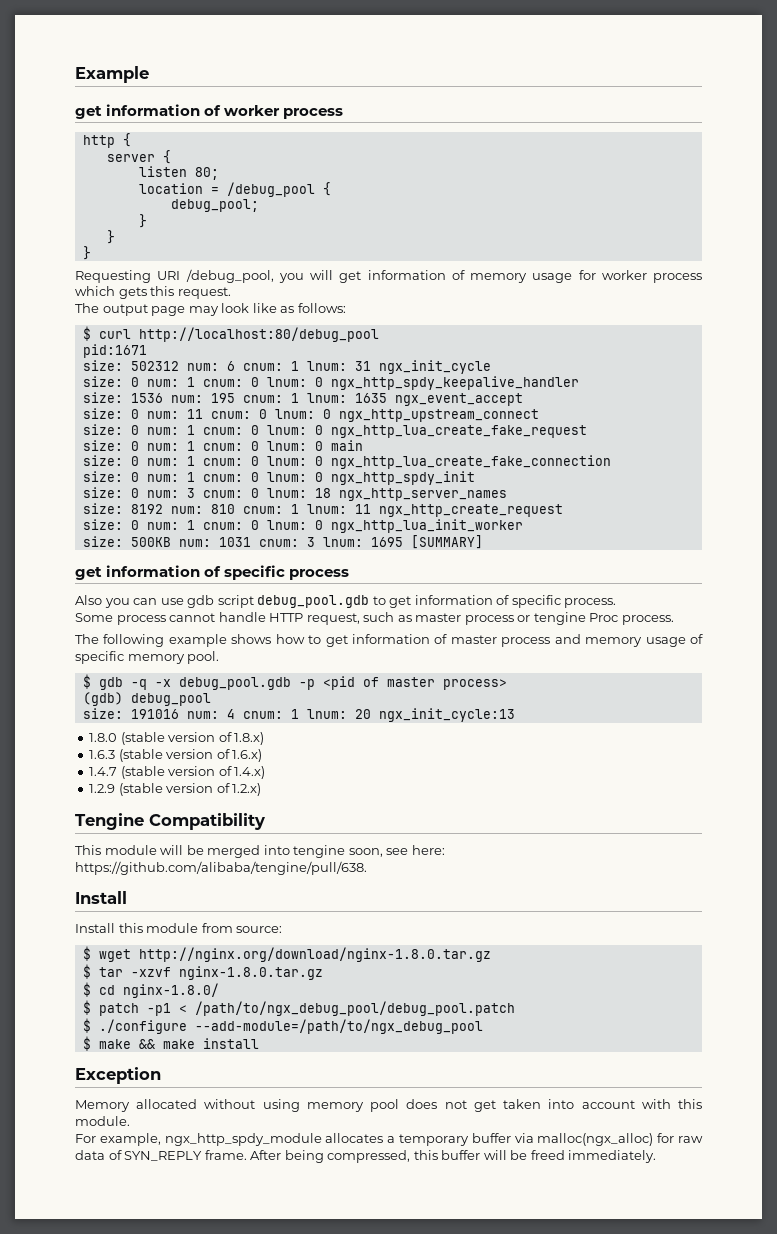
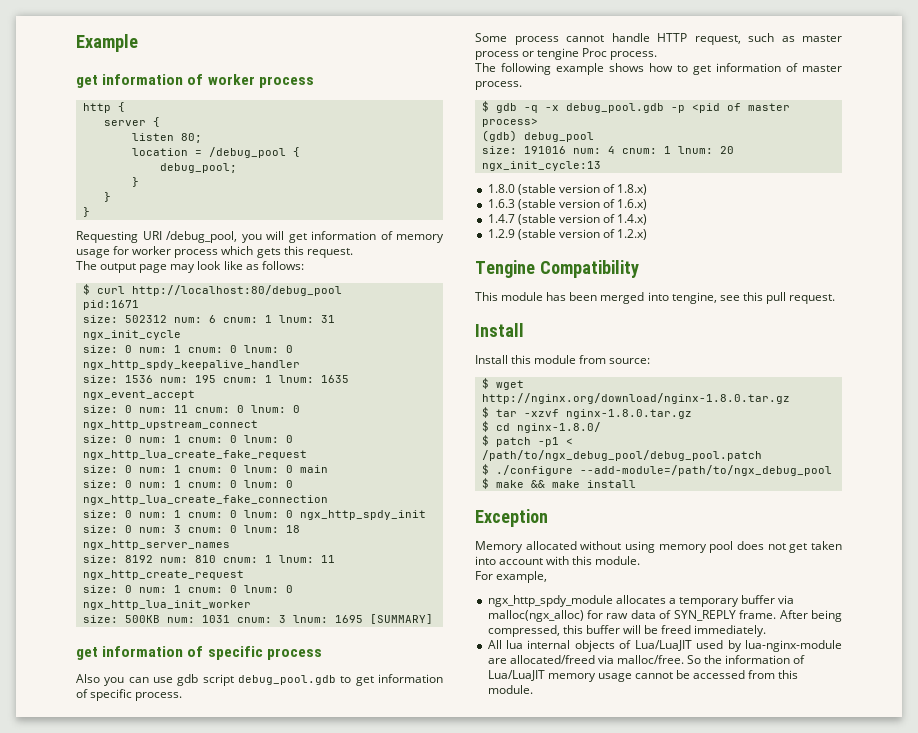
[501,634,704,647] [75,651,220,664] process and memory usage of specific memory pool. -> [475,81,522,90] process.
[160,845,445,858] [75,861,367,875] will be merged into tengine soon, see here: https://github.com/alibaba/tengine/pull/638. -> [546,292,836,304] has been merged into tengine, see this pull request.
(161, 1139) none -> (548, 577) //
(657, 1156) none -> [487,640,842,652] [487,655,806,664] [487,670,799,682] [487,685,533,694] // All lua internal objects of Lua/LuaJIT used by lua-nginx-module are allocated/freed via malloc/free. So the information of Lua/LuaJIT memory usage cannot be accessed from this module.

